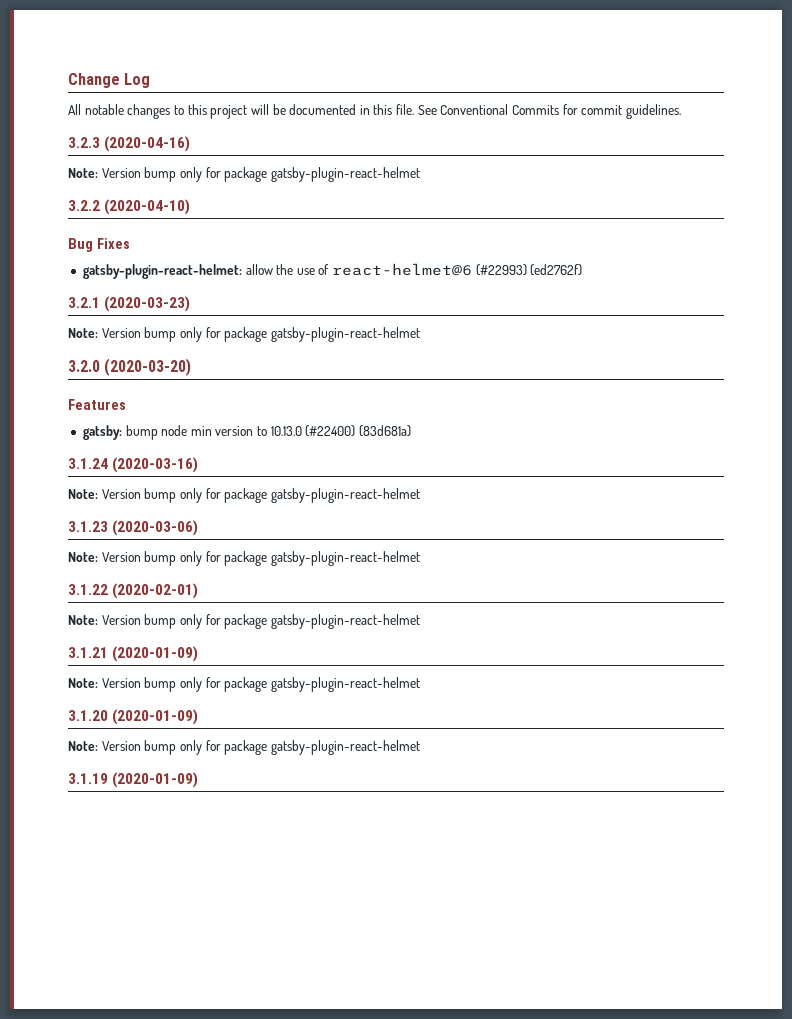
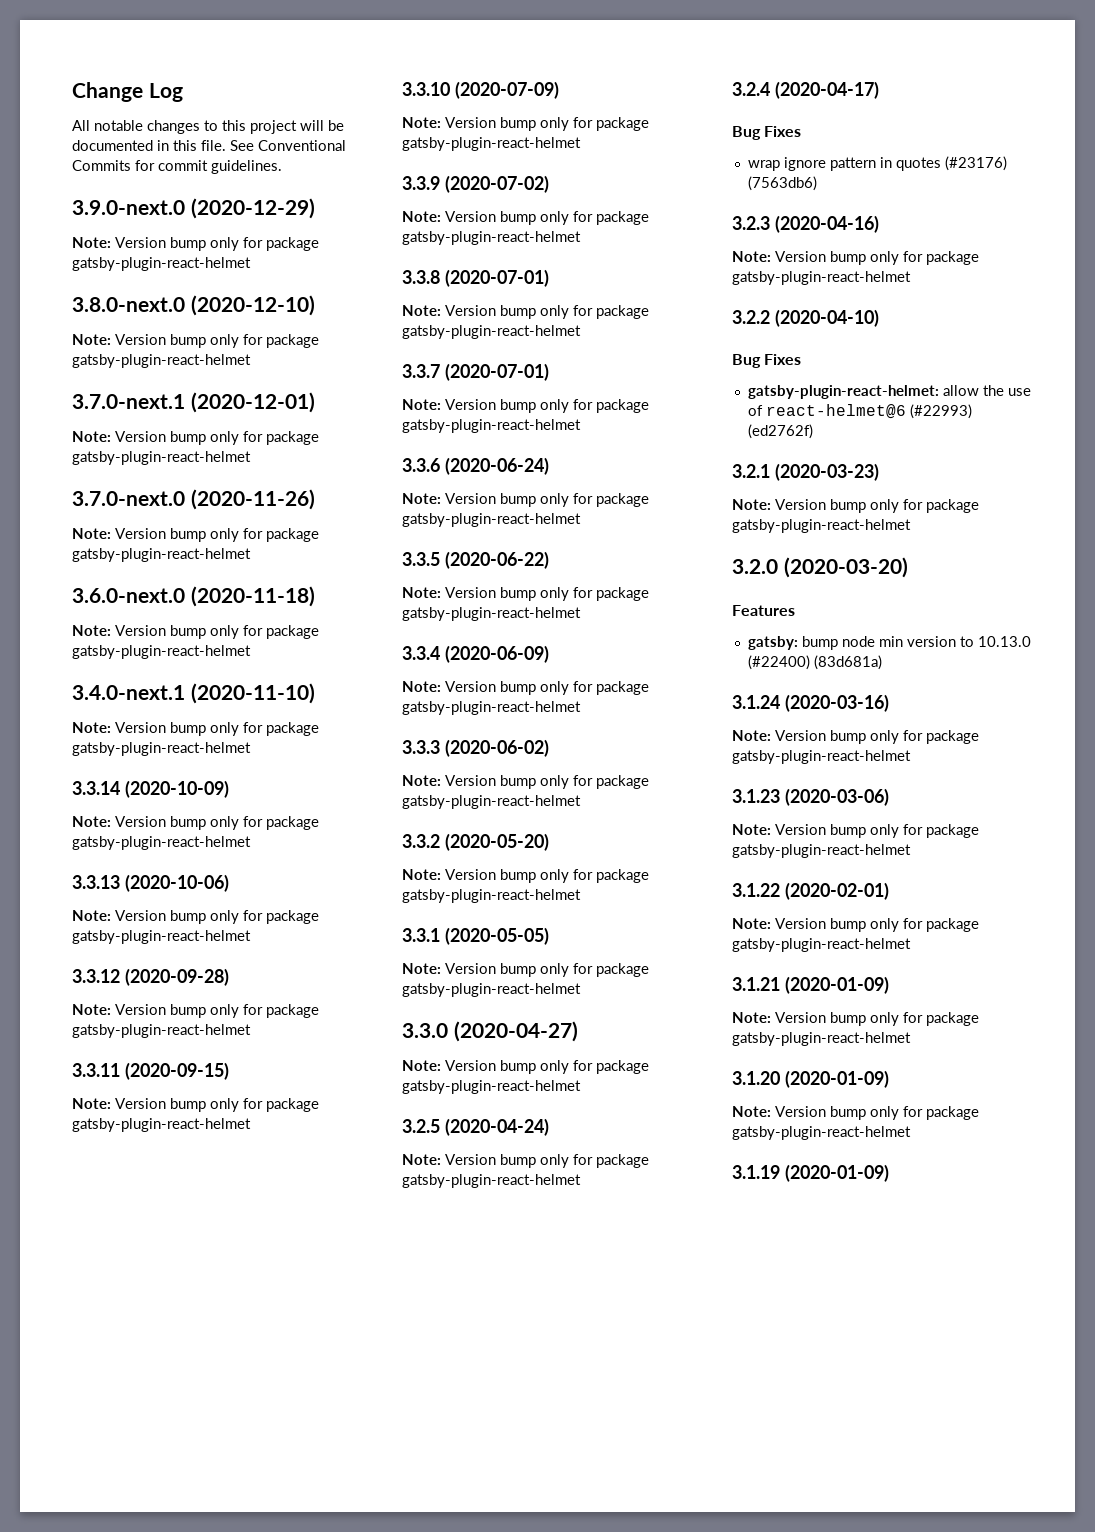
(681, 111) none -> [72,198,315,219] [72,237,319,251] [72,257,251,271] [72,295,315,316] [72,334,319,348] [72,354,251,368] [72,392,315,413] [72,431,319,445] [72,451,251,465] [72,489,315,510] [72,528,319,542] [72,548,251,562] [72,586,315,607] [72,625,319,639] [72,645,251,659] [72,683,315,704] [72,722,319,736] [72,742,251,756] [72,780,229,798] [72,816,319,830] [72,836,251,850] [72,874,229,892] [72,910,319,924] [72,930,251,944] [72,968,229,986] [72,1004,319,1018] [72,1024,251,1038] [72,1062,229,1080] [72,1098,319,1112] [72,1118,251,1132] [402,81,559,99] [402,117,649,131] [402,137,581,151] [402,175,549,193] [402,211,649,225] [402,231,581,245] [402,269,549,287] [402,305,649,319] [402,325,581,339] [402,363,549,381] [402,399,649,413] [402,419,581,433] [402,457,549,475] [402,493,649,507] [402,513,581,527] [402,551,549,569] [402,587,649,601] [402,607,581,621] [402,645,549,663] [402,681,649,695] [402,701,581,715] [402,739,549,757] [402,775,649,789] [402,795,581,809] [402,833,549,851] [402,869,649,883] [402,889,581,903] [402,927,549,945] [402,963,649,977] [402,983,581,997] [402,1021,578,1042] [402,1060,649,1074] [402,1080,581,1094] [402,1118,549,1136] [402,1154,649,1168] [402,1174,581,1188] [732,81,879,99] [732,126,802,140] [747,156,1007,171] [747,176,817,191] // 3.9.0-next.0 (2020-12-29) // Note: Version bump only for package gatsby-plugin-react-helmet // 3.8.0-next.0 (2020-12-10) // Note: Version bump only for package gatsby-plugin-react-helmet // 3.7.0-next.1 (2020-12-01) // Note: Version bump only for package gatsby-plugin-react-helmet // 3.7.0-next.0 (2020-11-26) // Note: Version bump only for package gatsby-plugin-react-helmet // 3.6.0-next.0 (2020-11-18) // Note: Version bump only for package gatsby-plugin-react-helmet // 3.4.0-next.1 (2020-11-10) // Note: Version bump only for package gatsby-plugin-react-helmet // 3.3.14 (2020-10-09) // Note: Version bump only for package gatsby-plugin-react-helmet // 3.3.13 (2020-10-06) // Note: Version bump only for package gatsby-plugin-react-helmet // 3.3.12 (2020-09-28) // Note: Version bump only for package gatsby-plugin-react-helmet // 3.3.11 (2020-09-15) // Note: Version bump only for package gatsby-plugin-react-helmet // 3.3.10 (2020-07-09) // Note: Version bump only for package gatsby-plugin-react-helmet // 3.3.9 (2020-07-02) // Note: Version bump only for package gatsby-plugin-react-helmet // 3.3.8 (2020-07-01) // Note: Version bump only for package gatsby-plugin-react-helmet // 3.3.7 (2020-07-01) // Note: Version bump only for package gatsby-plugin-react-helmet // 3.3.6 (2020-06-24) // Note: Version bump only for package gatsby-plugin-react-helmet // 3.3.5 (2020-06-22) // Note: Version bump only for package gatsby-plugin-react-helmet // 3.3.4 (2020-06-09) // Note: Version bump only for package gatsby-plugin-react-helmet // 3.3.3 (2020-06-02) // Note: Version bump only for package gatsby-plugin-react-helmet // 3.3.2 (2020-05-20) // Note: Version bump only for package gatsby-plugin-react-helmet // 3.3.1 (2020-05-05) // Note: Version bump only for package gatsby-plugin-react-helmet // 3.3.0 (2020-04-27) // Note: Version bump only for package gatsby-plugin-react-helmet // 3.2.5 (2020-04-24) // Note: Version bump only for package gatsby-plugin-react-helmet // 3.2.4 (2020-04-17) // Bug Fixes // wrap ignore pattern in quotes (#23176) (7563db6)

